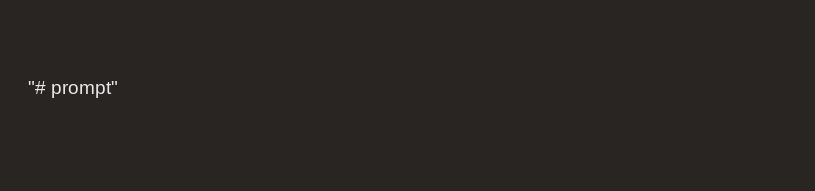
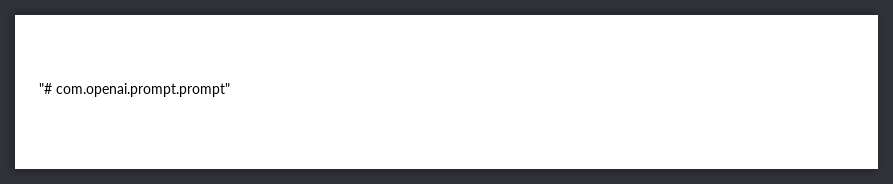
[51,81,119,98] prompt" -> [56,83,230,97] com.openai.prompt.prompt"

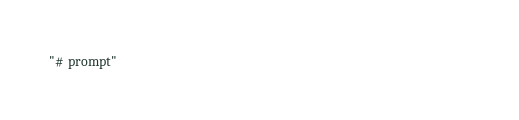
[56,83,230,97] com.openai.prompt.prompt" -> [67,56,117,69] prompt"

